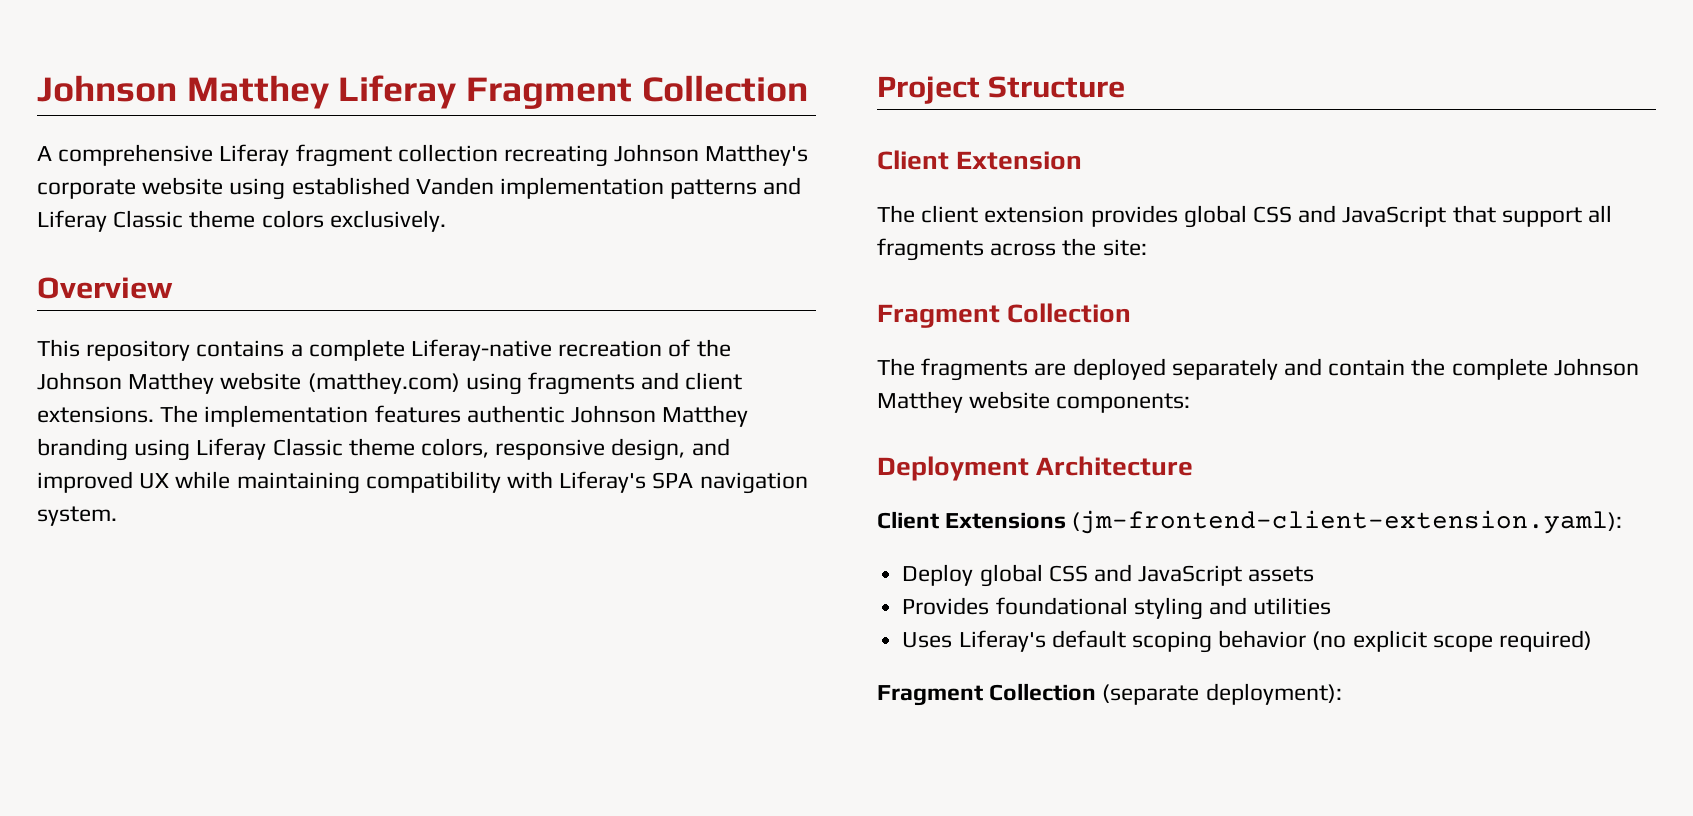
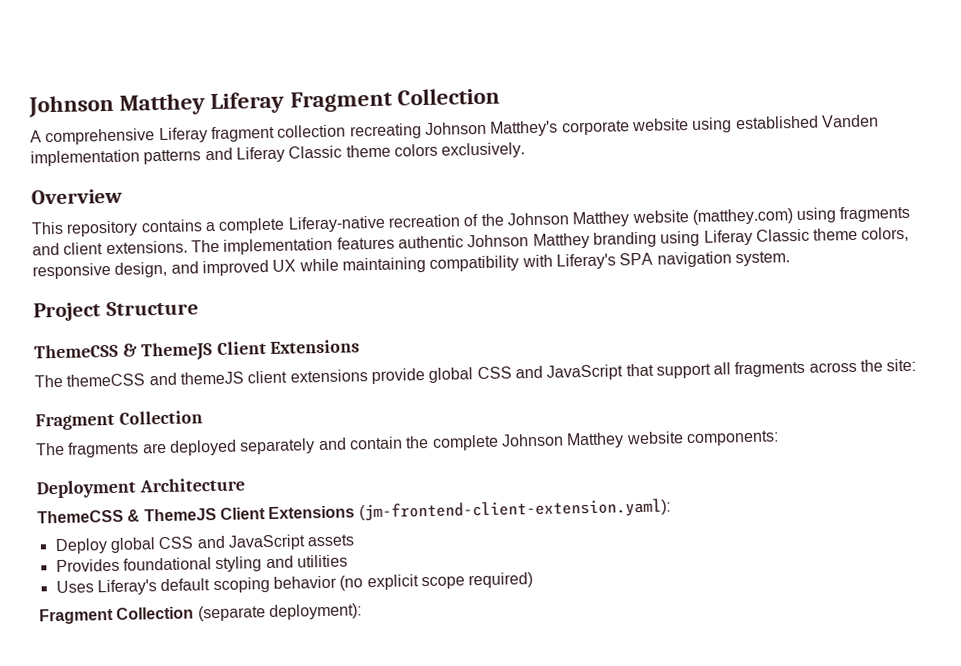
[877,150,1083,170] [877,205,1178,227] Client Extension // The client extension provides -> [34,339,361,362] [34,368,425,388] ThemeCSS & ThemeJS Client Extensions // The themeCSS and themeJS client extensions provide
(1194, 466) none -> [37,508,217,524] ThemeCSS & ThemeJS

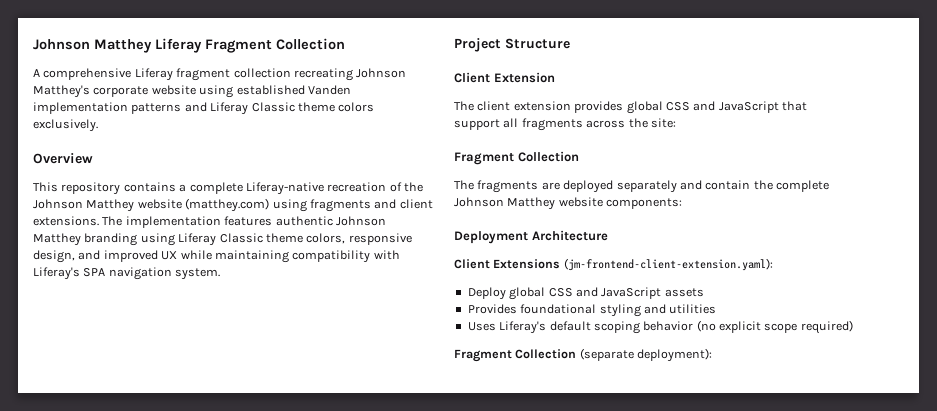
[34,339,361,362] [34,368,425,388] ThemeCSS & ThemeJS Client Extensions // The themeCSS and themeJS client extensions provide -> [454,72,555,83] [454,101,624,113] Client Extension // The client extension provides
[37,508,217,524] ThemeCSS & ThemeJS -> (608, 235) none

